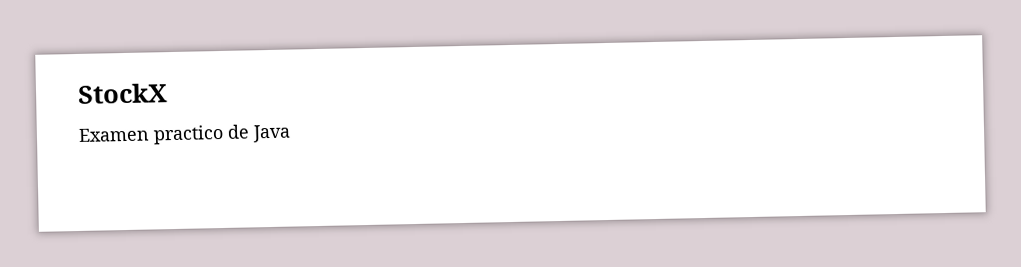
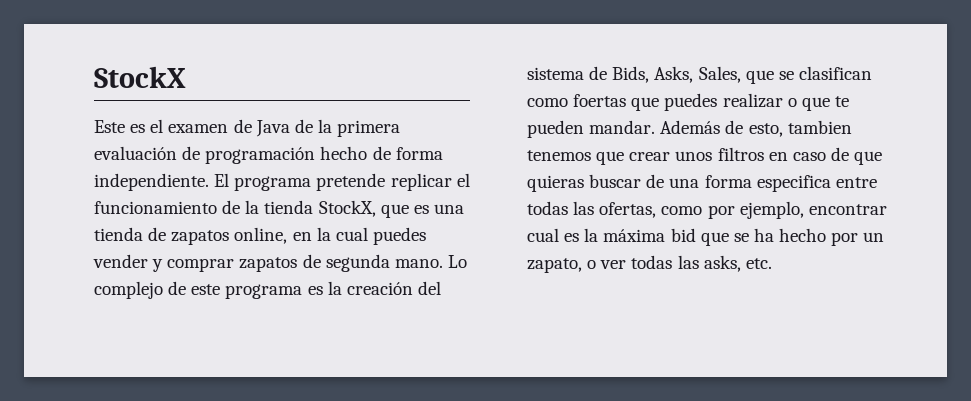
[78,124,291,145] Examen practico de Java -> [94,119,401,137] [94,146,443,164] [94,173,470,191] [94,200,464,218] [94,227,426,245] [93,254,467,272] [94,281,441,299] [527,66,872,84] [527,93,849,111] [527,120,852,138] [527,147,883,165] [527,174,877,192] [527,201,887,219] [527,228,885,246] [527,255,772,273] Este es el examen de Java de la primera evaluación de programación hecho de forma independiente. El programa pretende replicar el funcionamiento de la tienda StockX, que es una tienda de zapatos online, en la cual puedes vender y comprar zapatos de segunda mano. Lo complejo de este programa es la creación del sistema de Bids, Asks, Sales, que se clasifican como foertas que puedes realizar o que te pueden mandar. Además de esto, tambien tenemos que crear unos filtros en caso de que quieras buscar de una forma especifica entre todas las ofertas, como por ejemplo, encontrar cual es la máxima bid que se ha hecho por un zapato, o ver todas las asks, etc.

